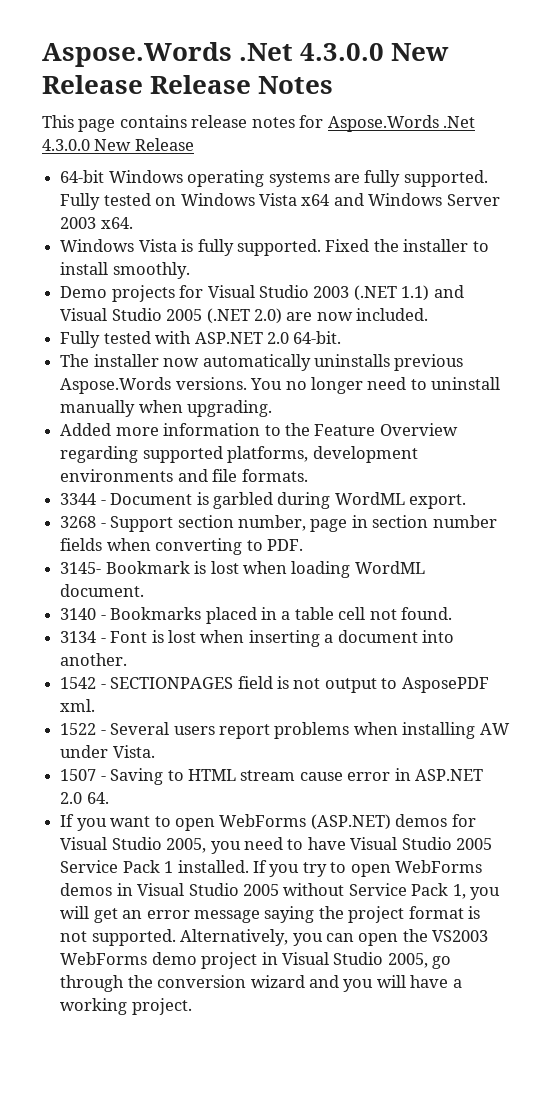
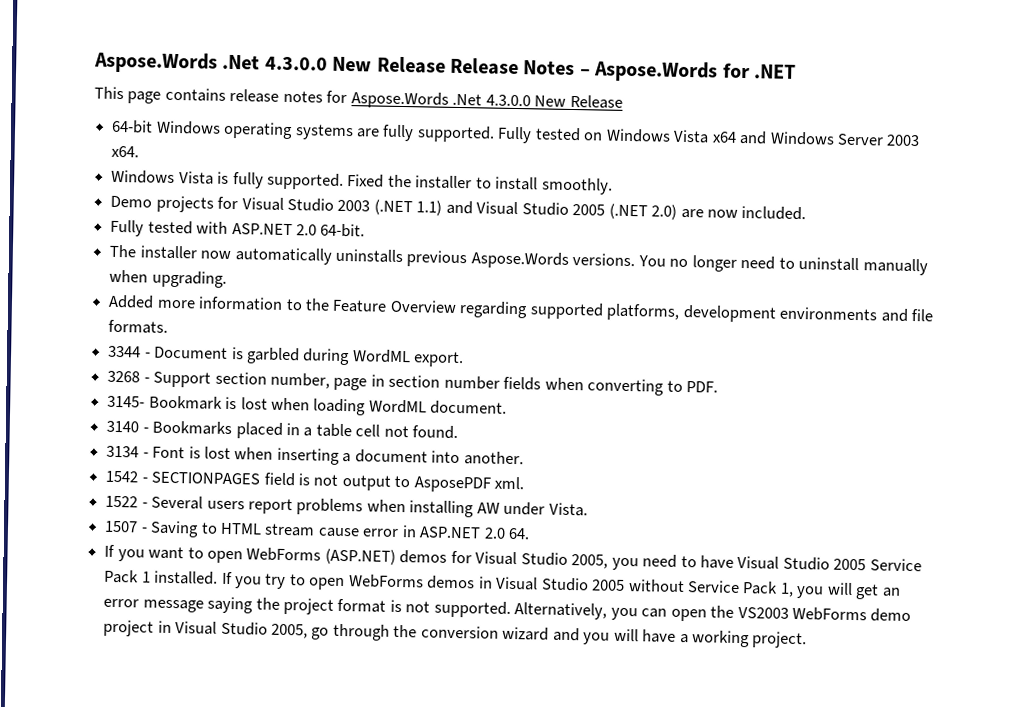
(334, 85) none -> [579,60,796,83] – Aspose.Words for .NET

